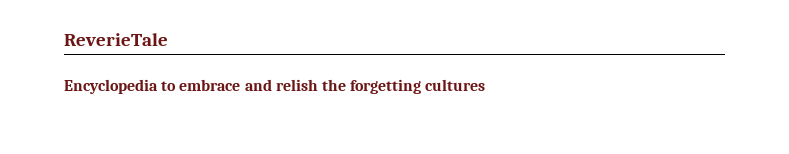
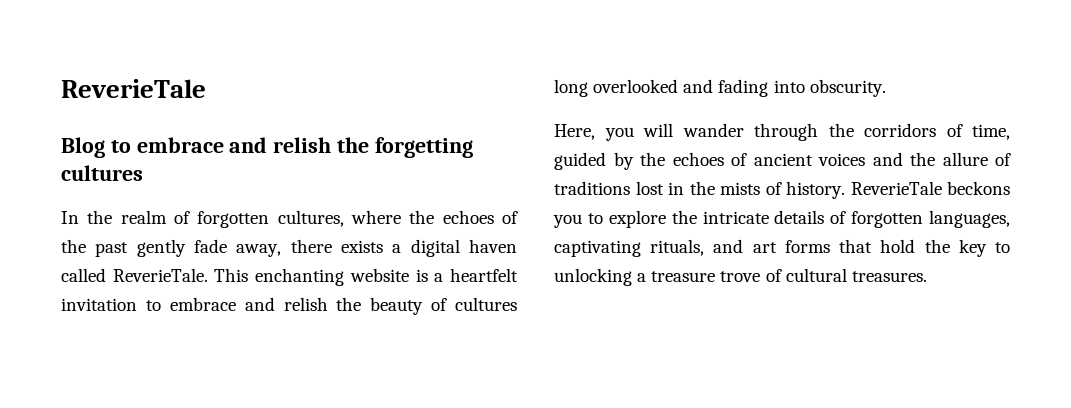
[64,79,158,94] Encyclopedia -> [61,137,105,158] Blog
(486, 85) none -> [61,210,518,228] [61,239,517,257] [61,268,518,286] [61,297,517,315] [554,79,886,97] [554,123,1010,141] [554,152,1011,170] [554,181,1010,199] [553,210,1010,228] [554,239,1010,257] [554,268,927,286] // In the realm of forgotten cultures, where the echoes of the past gently fade away, there exists a digital haven called ReverieTale. This enchanting website is a heartfelt invitation to embrace and relish the beauty of cultures long overlooked and fading into obscurity. // Here, you will wander through the corridors of time, guided by the echoes of ancient voices and the allure of traditions lost in the mists of history. ReverieTale beckons you to explore the intricate details of forgotten languages, captivating rituals, and art forms that hold the key to unlocking a treasure trove of cultural treasures.

